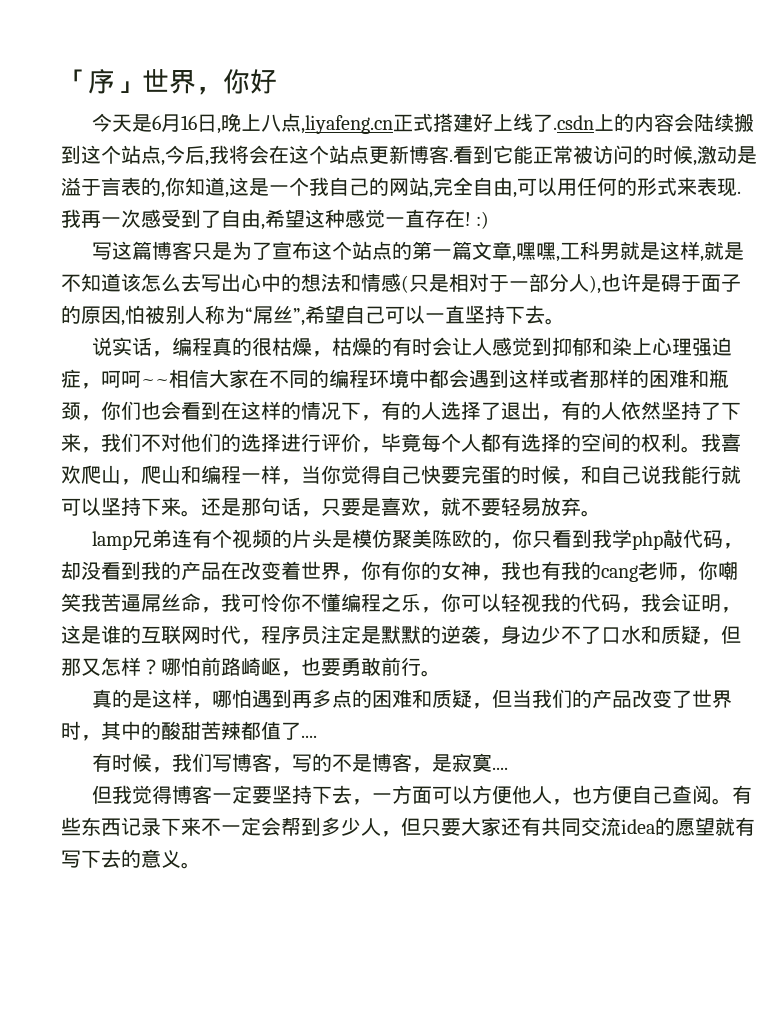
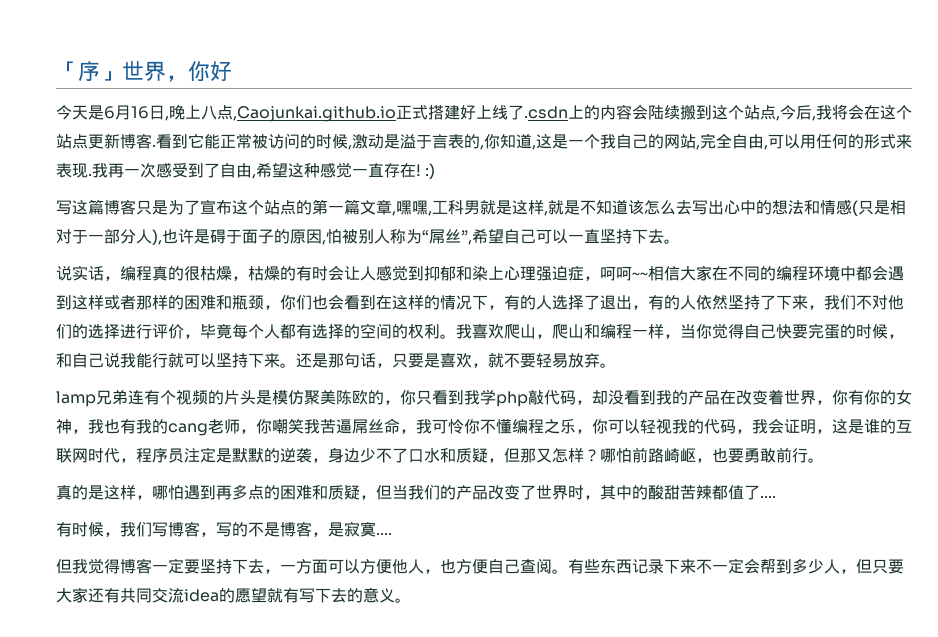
[301,115,394,134] ,liyafeng.cn -> [233,106,396,122] ,Caojunkai.github.io

